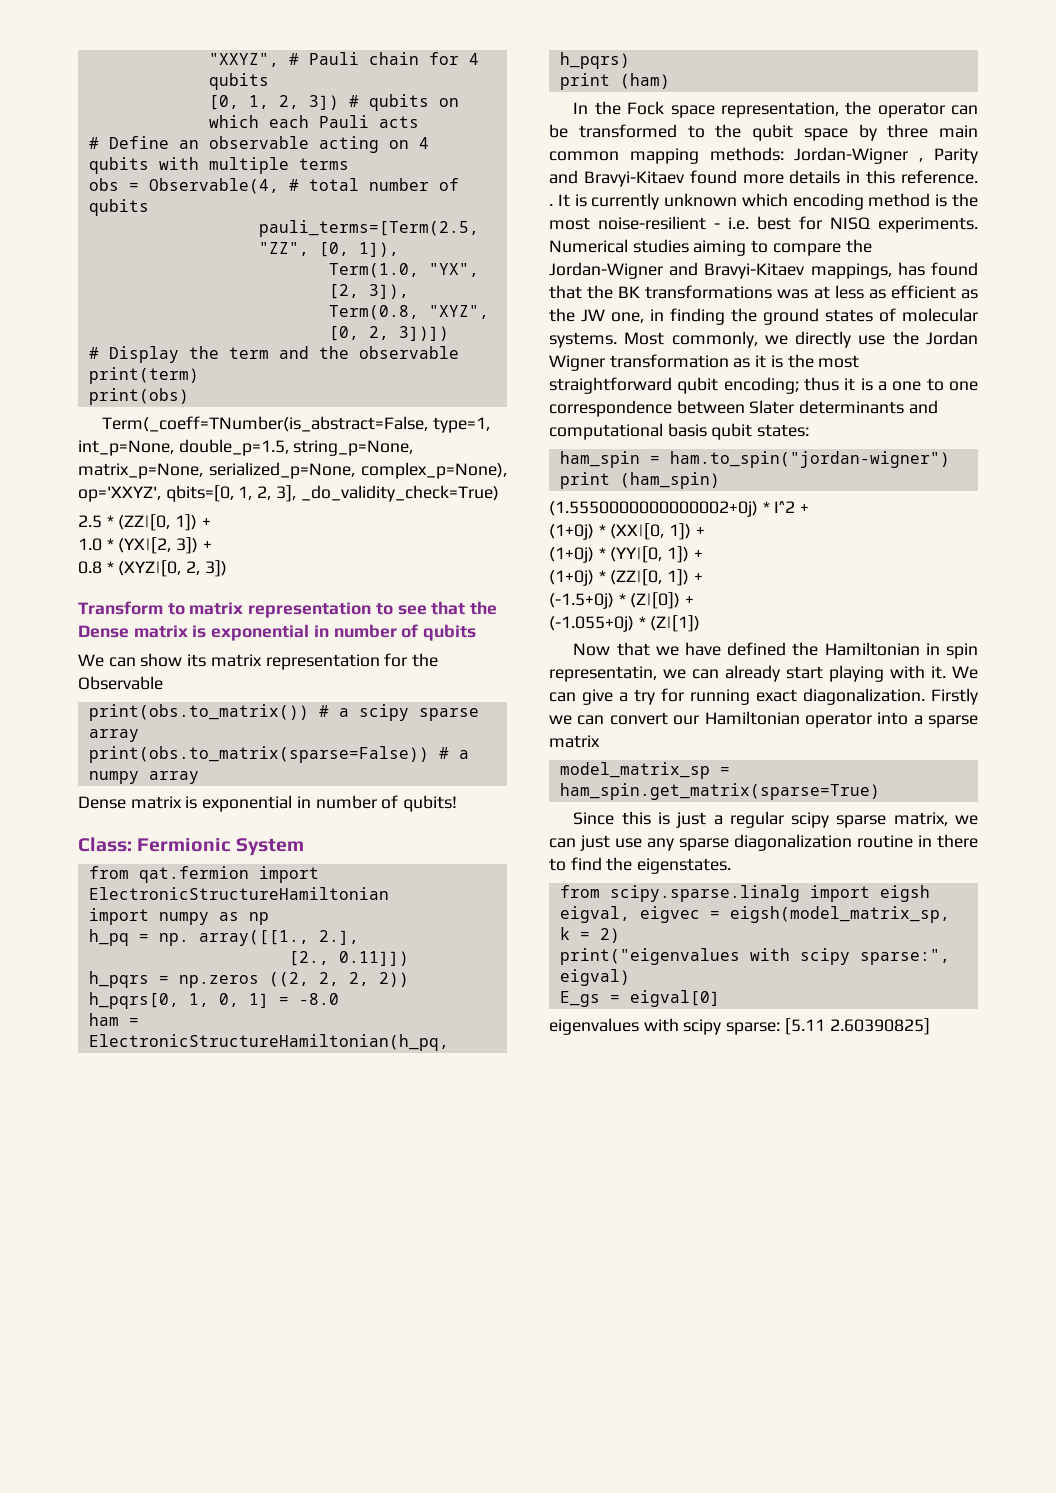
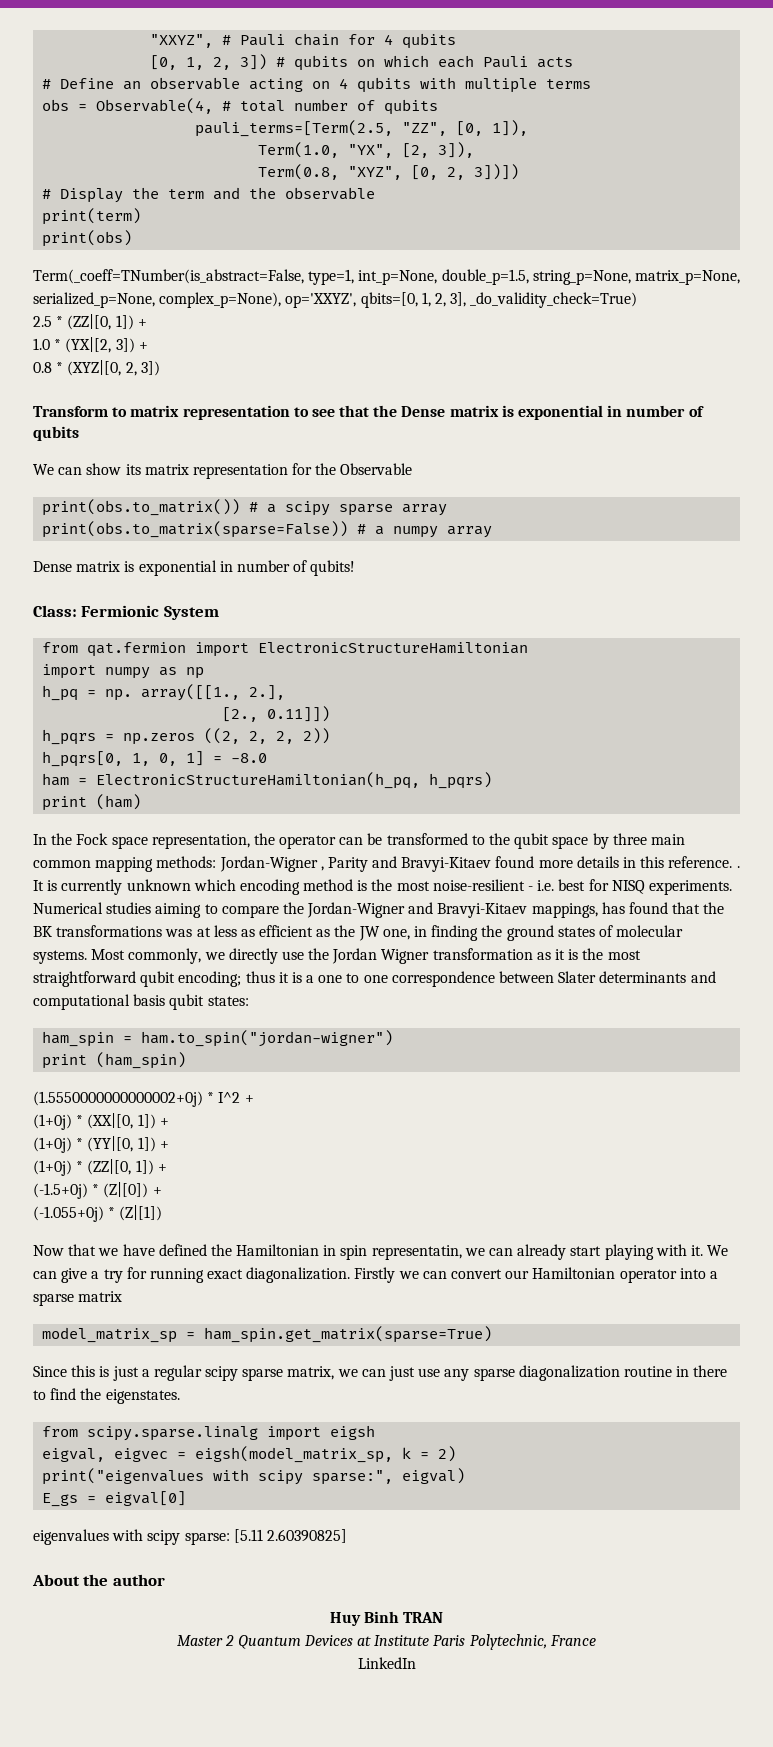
(930, 1026) none -> [32,1574,165,1586] [329,1611,444,1626] [177,1634,596,1650] [357,1657,416,1669] // About the author // Huy Binh TRAN // Master 2 Quantum Devices at Institute Paris Polytechnic, France // LinkedIn

